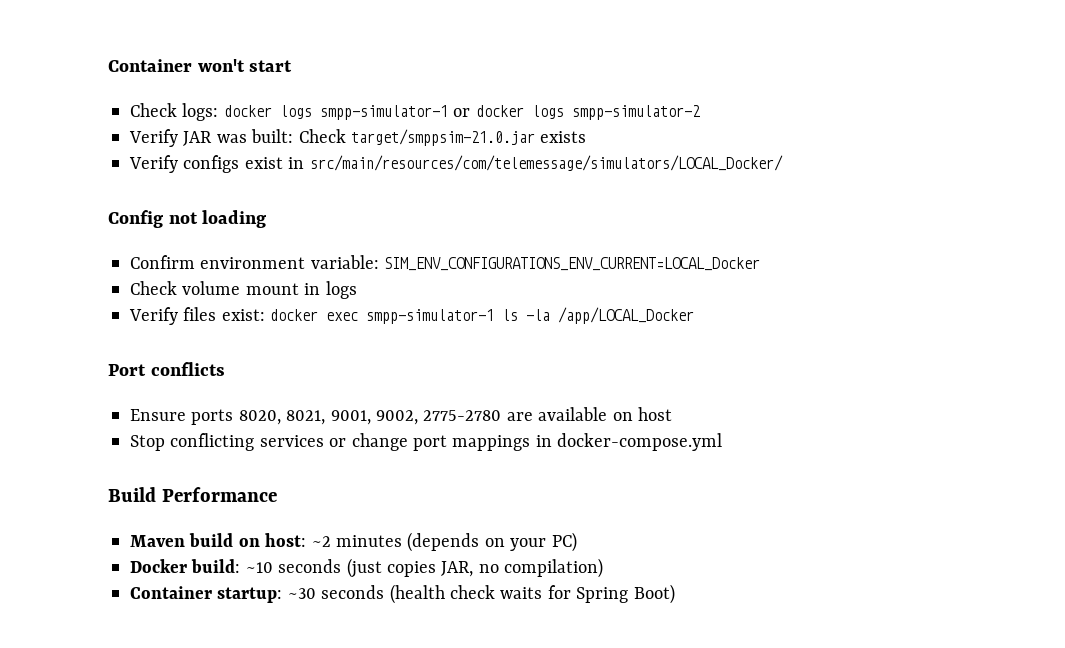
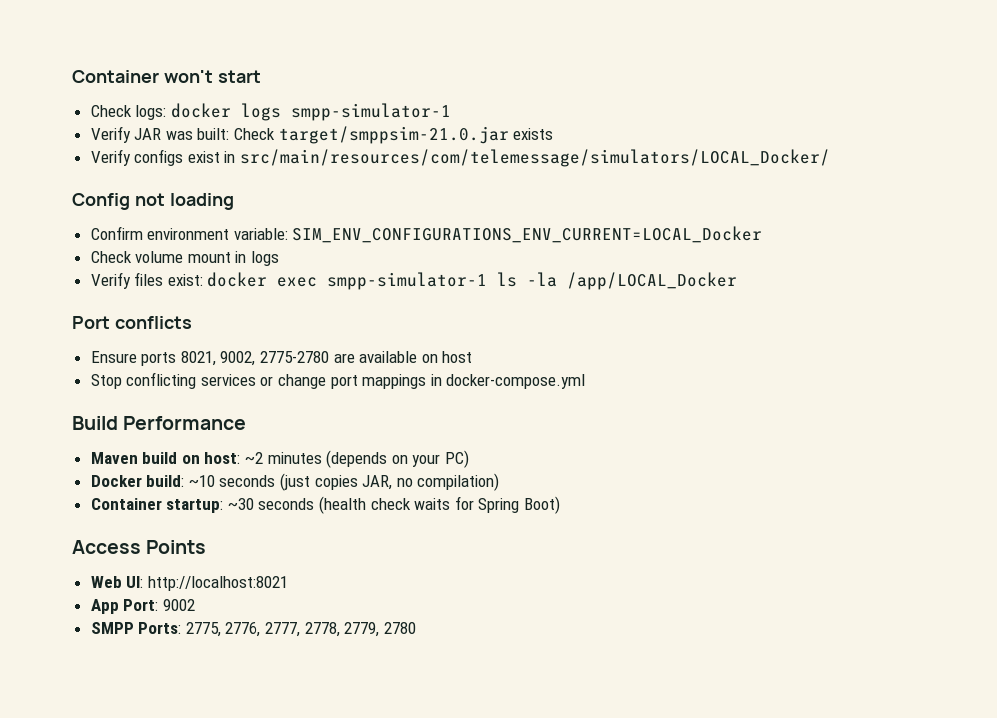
[453,105,700,120] or docker logs smpp-simulator-2 -> (451, 112) none
[238,410,371,425] 8020, 8021, 9001, -> [180,351,216,366] 8021,
(675, 594) none -> [72,540,207,554] [90,576,288,591] [90,599,195,614] [90,622,416,637] // Access Points // Web UI: http://localhost:8021 // App Port: 9002 // SMPP Ports: 2775, 2776, 2777, 2778, 2779, 2780

